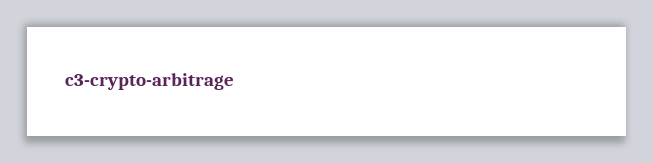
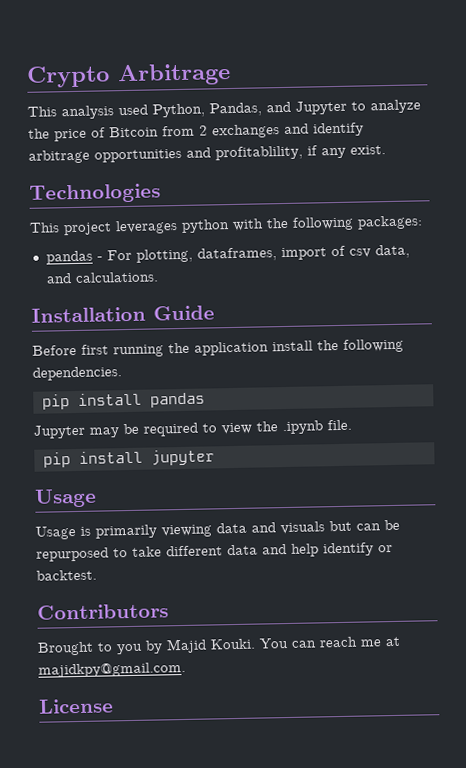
[65,73,234,90] c3-crypto-arbitrage -> [26,63,231,88] [27,99,421,120] [28,122,364,142] [28,145,386,164] [29,183,161,204] [29,215,423,236] [45,244,410,265] [45,271,159,284] [31,305,215,323] [32,338,404,358] [32,366,122,381] [41,392,205,410] [33,419,352,439] [42,449,215,468] [34,488,97,508] [35,519,400,540] [36,542,393,562] [36,569,97,581] [37,603,169,620] [37,636,401,656] [38,661,186,678] [38,698,114,714] Crypto Arbitrage // This analysis used Python, Pandas, and Jupyter to analyze the price of Bitcoin from 2 exchanges and identify arbitrage opportunities and profitablility, if any exist. // Technologies // This project leverages python with the following packages: // pandas - For plotting, dataframes, import of csv data, and calculations. // Installation Guide // Before first running the application install the following dependencies. // pip install pandas // Jupyter may be required to view the .ipynb file. // pip install jupyter // Usage // Usage is primarily viewing data and visuals but can be repurposed to take different data and help identify or backtest. // Contributors // Brought to you by Majid Kouki. You can reach me at majidkpy@gmail.com. // License

